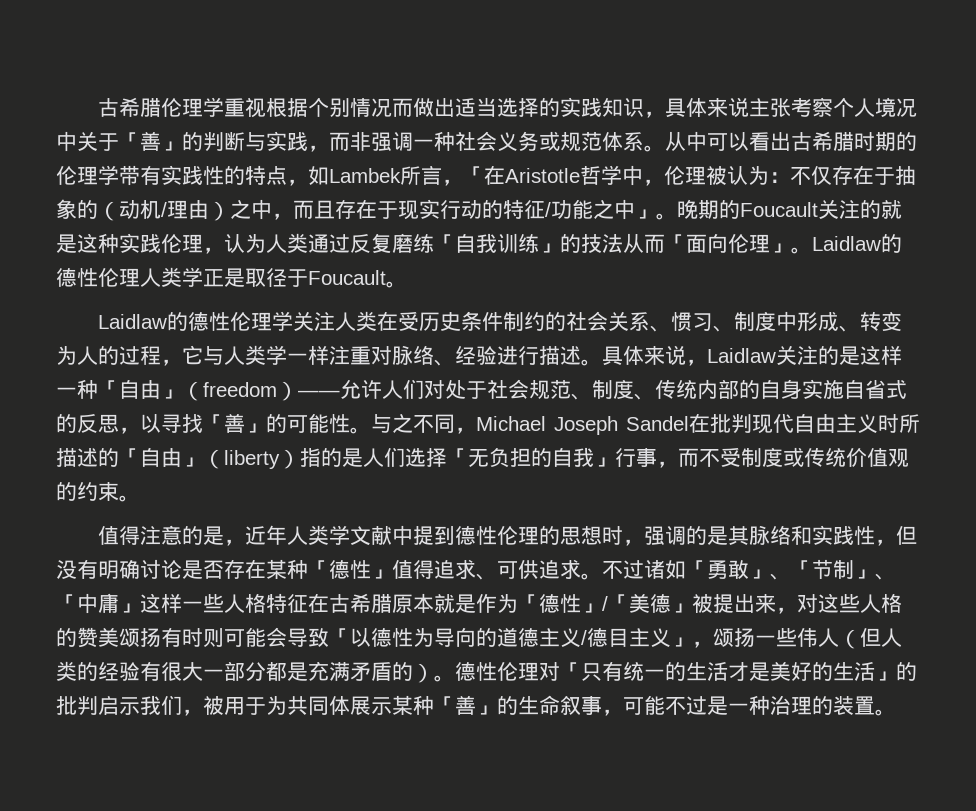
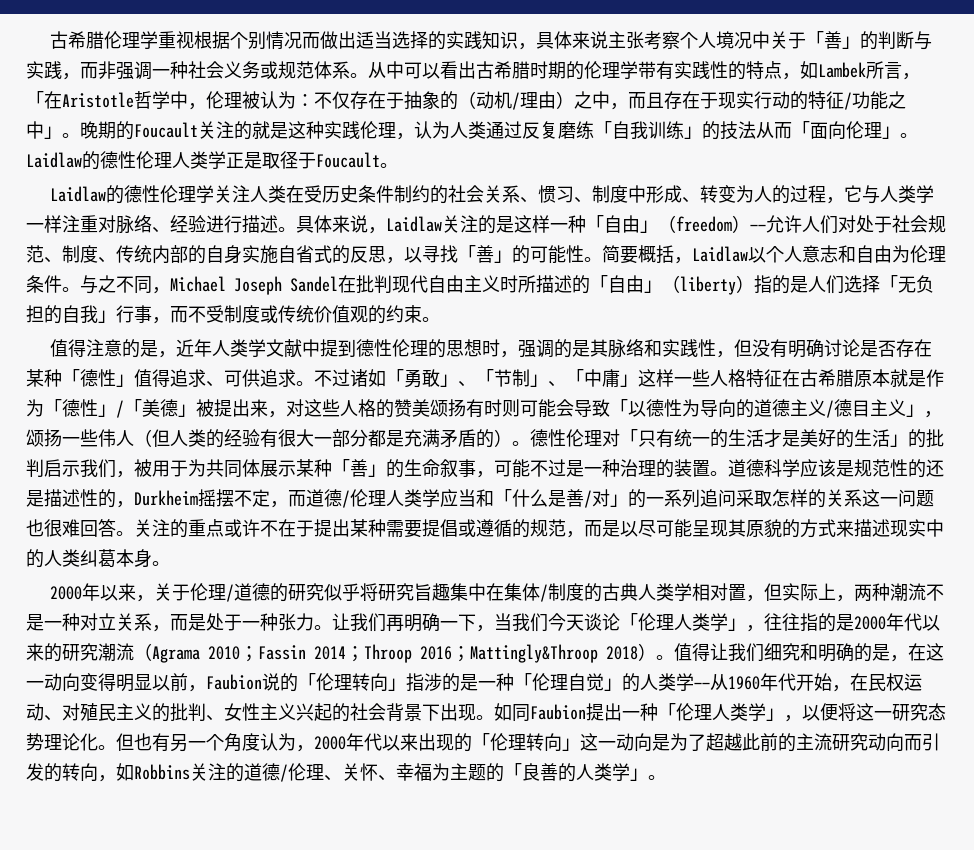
(371, 430) none -> [602,245,946,264] [26,275,80,293] 简要概括，Laidlaw以个人意志和自由为伦理条件。
(896, 712) none -> [728,459,944,478] [26,489,934,508] [26,519,944,538] [26,549,170,568] [50,583,945,602] [26,613,940,632] [26,643,944,663] [26,673,922,692] [26,702,946,722] [26,733,940,752] [26,763,666,782] 道德科学应该是规范性的还是描述性的，Durkheim摇摆不定，而道德/伦理人类学应当和「什么是善/对」的一系列追问采取怎样的关系这一问题也很难回答。关注的重点或许不在于提出某种需要提倡或遵循的规范，而是以尽可能呈现其原貌的方式来描述现实中的人类纠葛本身。 // 2000年以来，关于伦理/道德的研究似乎将研究旨趣集中在集体/制度的古典人类学相对置，但实际上，两种潮流不是一种对立关系，而是处于一种张力。让我们再明确一下，当我们今天谈论「伦理人类学」，往往指的是2000年代以来的研究潮流（Agrama 2010；Fassin 2014；Throop 2016；Mattingly&Throop 2018）。值得让我们细究和明确的是，在这一动向变得明显以前，Faubion说的「伦理转向」指涉的是一种「伦理自觉」的人类学——从1960年代开始，在民权运动、对殖民主义的批判、女性主义兴起的社会背景下出现。如同Faubion提出一种「伦理人类学」，以便将这一研究态势理论化。但也有另一个角度认为，2000年代以来出现的「伦理转向」这一动向是为了超越此前的主流研究动向而引发的转向，如Robbins关注的道德/伦理、关怀、幸福为主题的「良善的人类学」。

